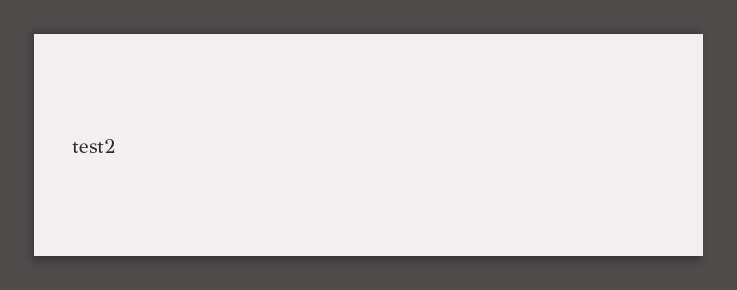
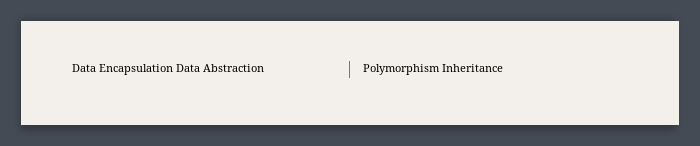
[72,139,116,153] test2 -> [72,64,503,75] Data Encapsulation Data Abstraction Polymorphism Inheritance

